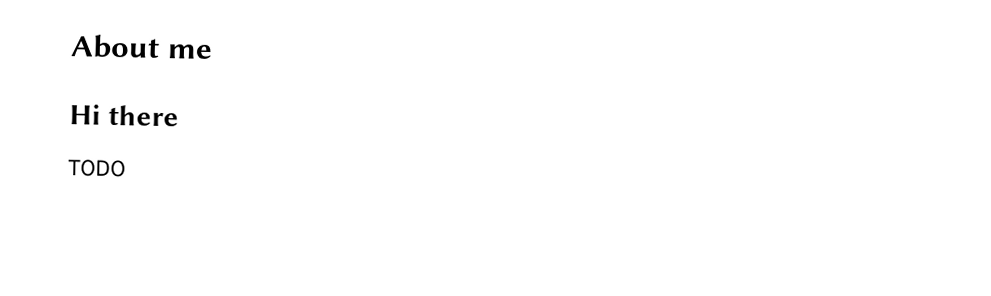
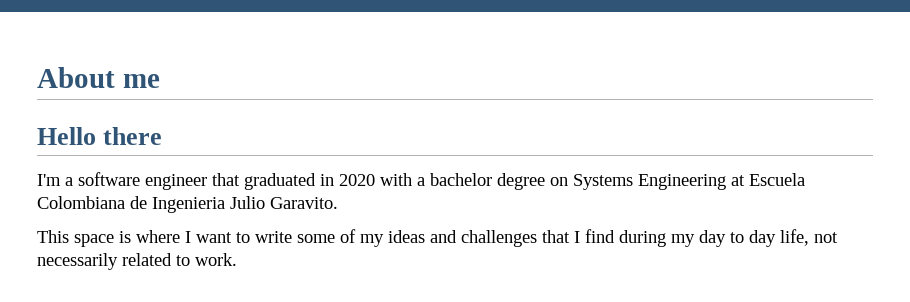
[69,104,101,125] Hi -> [37,127,96,145] Hello
[67,159,126,178] TODO -> [37,172,805,190] [37,196,338,213] [37,229,838,247] [37,253,237,270] I'm a software engineer that graduated in 2020 with a bachelor degree on Systems Engineering at Escuela Colombiana de Ingenieria Julio Garavito. // This space is where I want to write some of my ideas and challenges that I find during my day to day life, not necessarily related to work.

